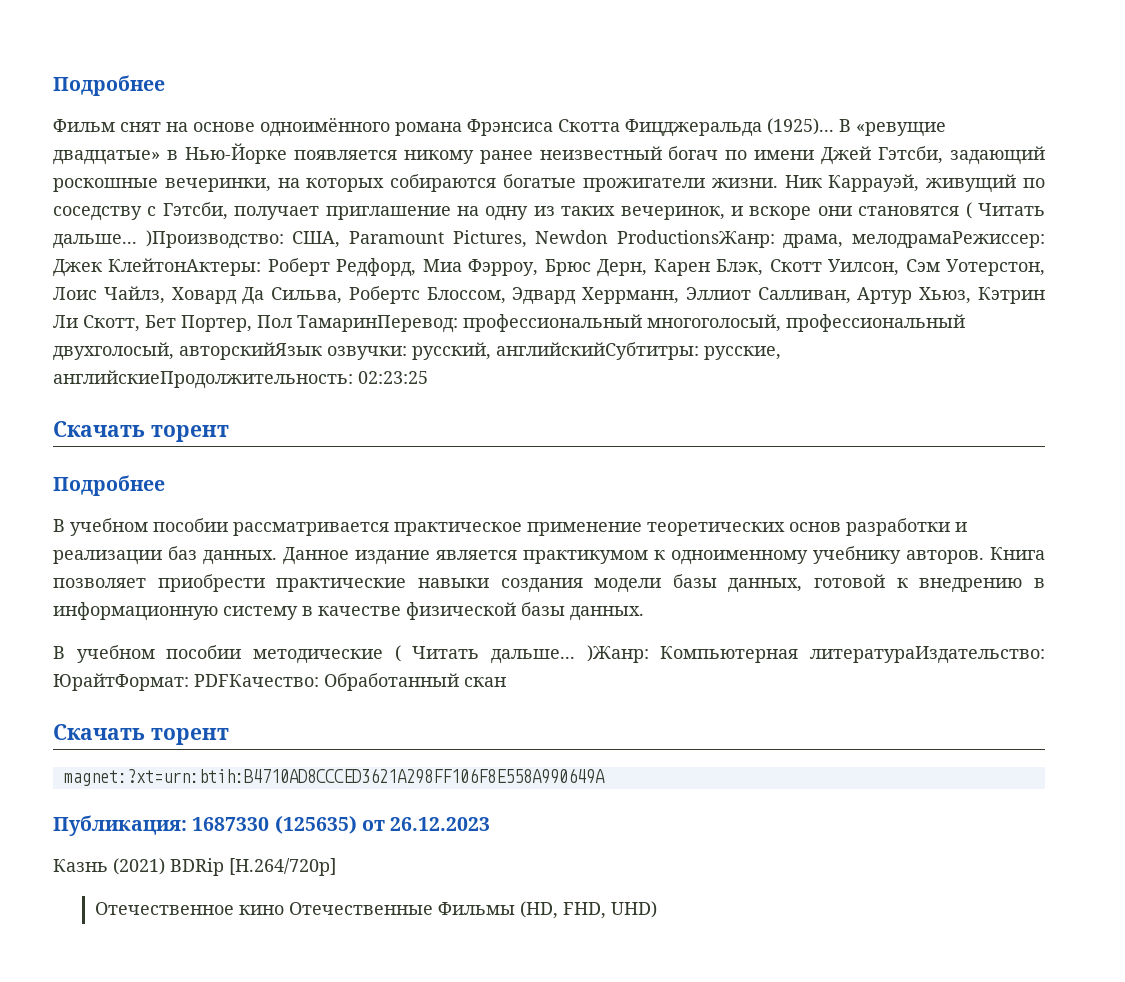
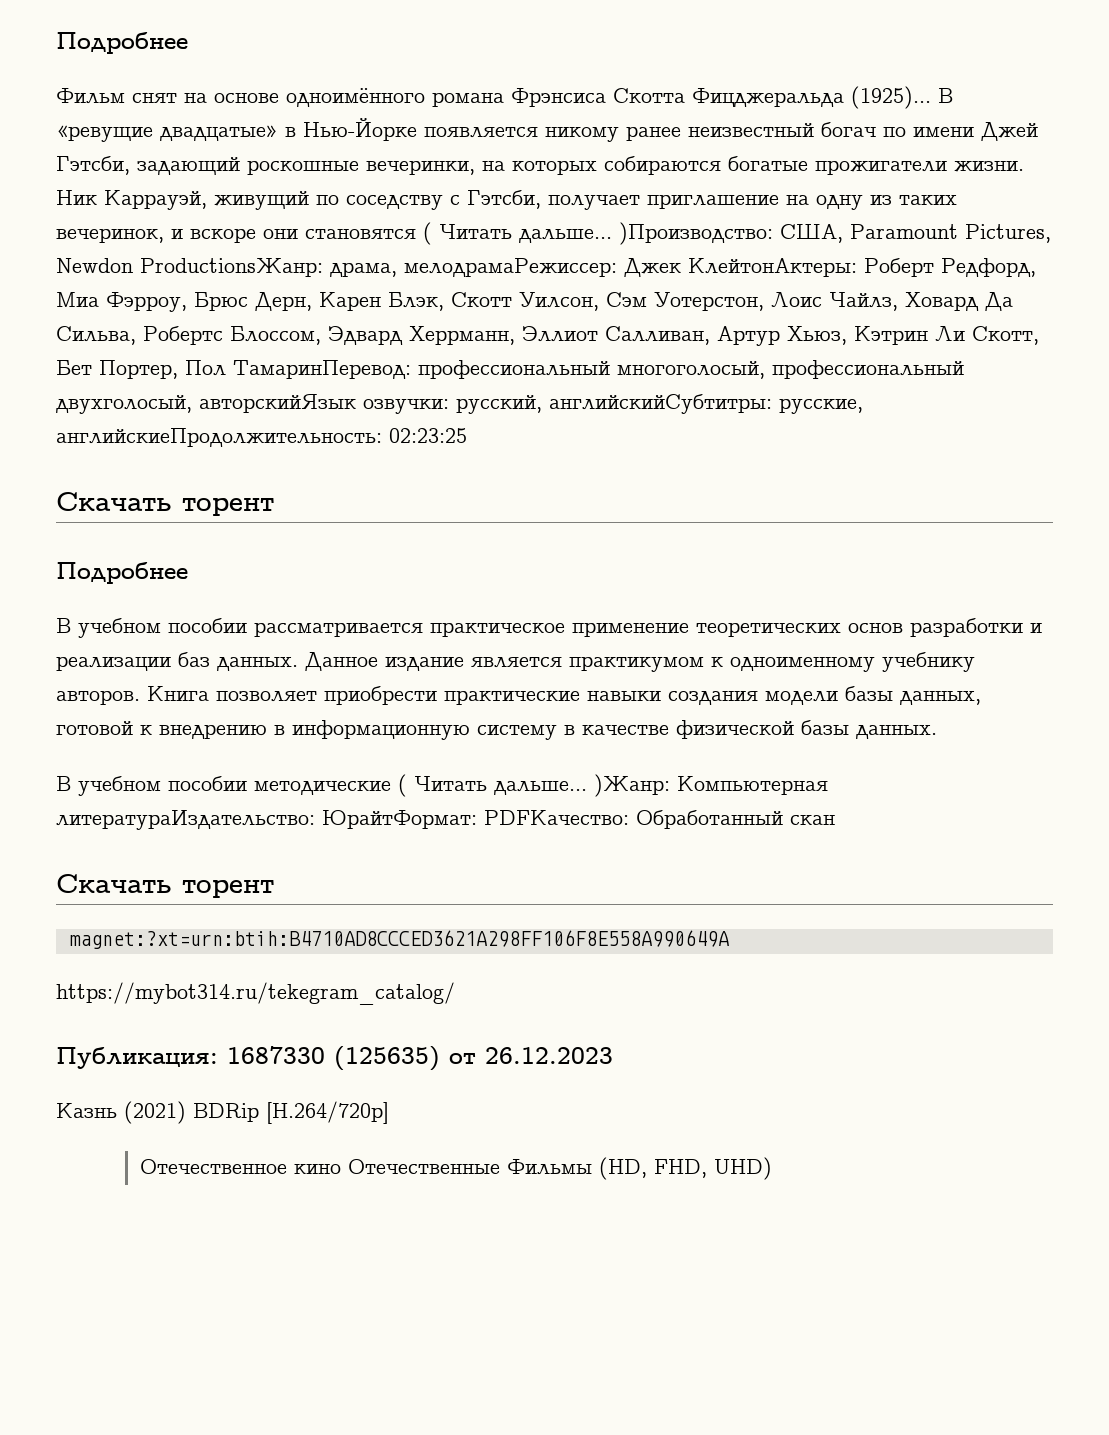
(605, 777) none -> [56,982,455,1005] // https://mybot314.ru/tekegram_catalog/

